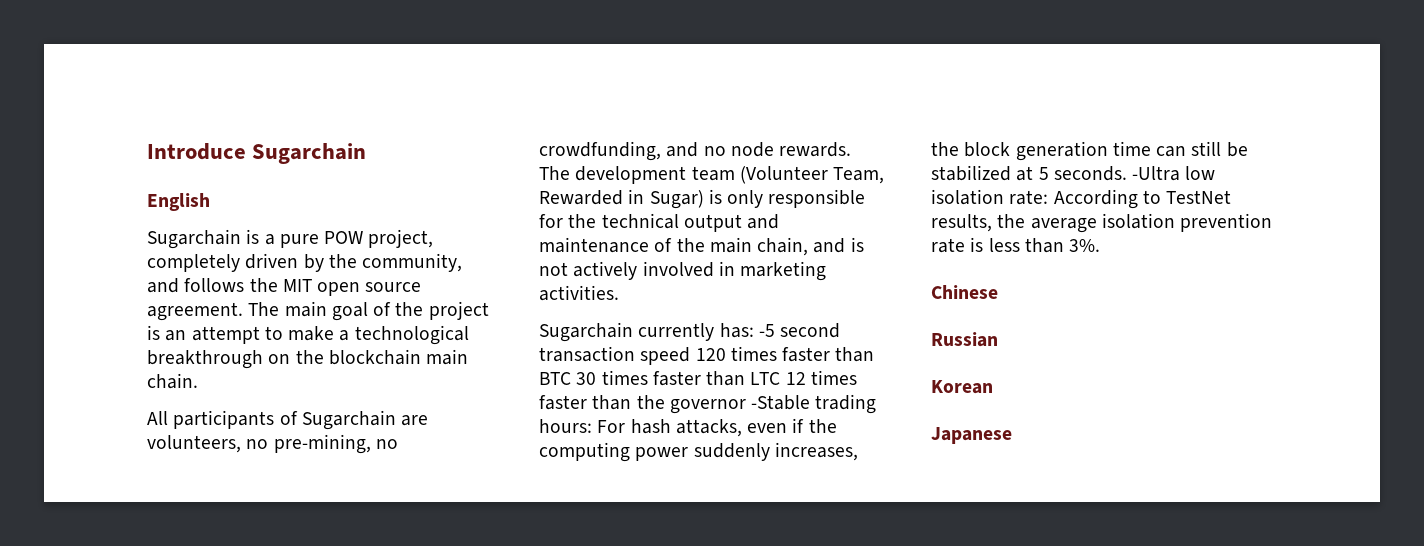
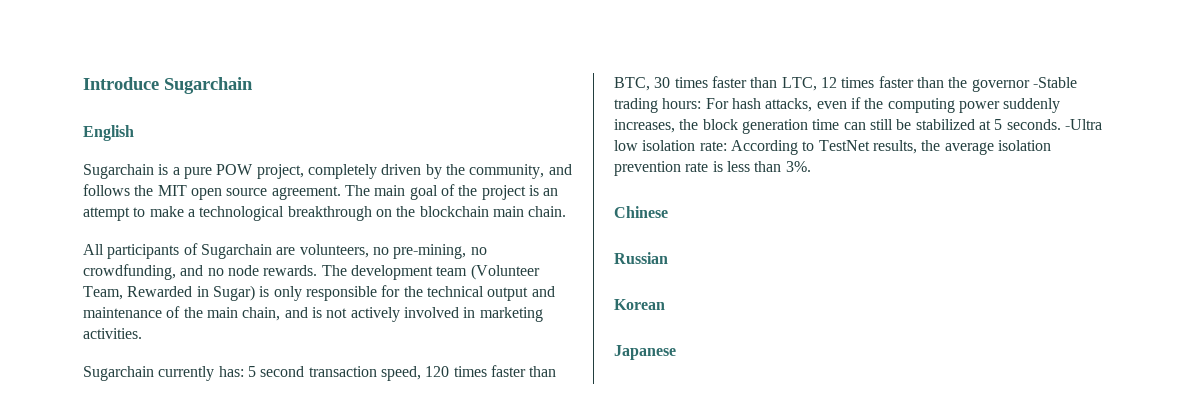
[758,324,775,337] -5 -> [247,366,256,377] 5
[640,347,691,365] speed -> [380,366,421,381] speed,
[539,372,571,385] BTC -> [614,77,650,91] BTC,
[750,372,781,385] LTC -> [781,77,817,91] LTC,

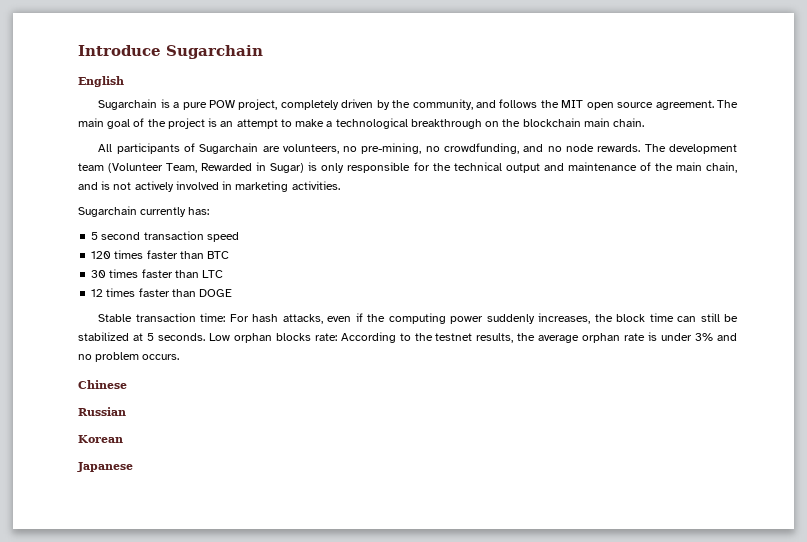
(244, 371) none -> (210, 211) //
[380,366,421,381] speed, -> [206,232,239,242] speed //
[614,77,650,91] BTC, -> [207,251,230,259] BTC //
[781,77,817,91] LTC, -> [202,270,224,278] LTC //
[948,77,1077,92] [614,98,702,113] the governor -Stable trading hours: -> [199,289,233,297] [98,313,226,322] DOGE // Stable transaction time:
[741,119,808,134] generation -> (646, 318) none
[1064,119,1102,130] [614,140,696,151] -Ultra low isolation -> [208,333,311,343] Low orphan blocks
[818,140,870,151] TestNet -> [414,333,473,341] the testnet
[997,140,1051,151] [614,161,811,176] isolation prevention rate is less than 3%. -> [582,332,738,343] [78,352,180,362] orphan rate is under 3% and no problem occurs.

